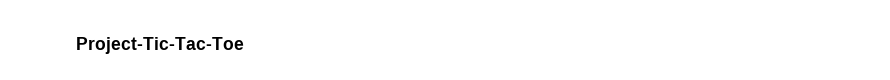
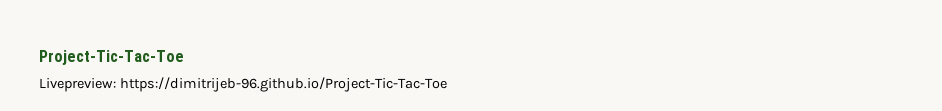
(244, 45) none -> [39,77,447,92] // Livepreview: https://dimitrijeb-96.github.io/Project-Tic-Tac-Toe

